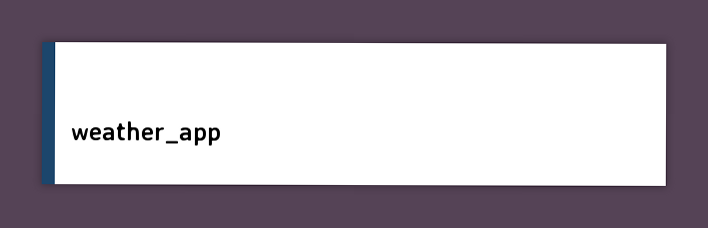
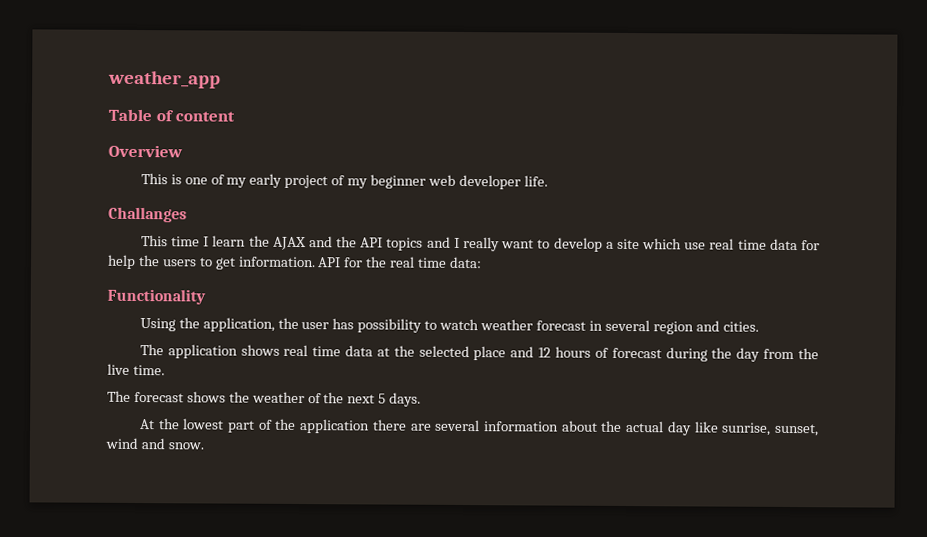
(221, 133) none -> [108,108,236,122] [108,144,183,158] [140,173,548,190] [108,206,187,223] [140,235,821,252] [107,254,483,270] [107,288,206,305] [139,317,759,335] [139,344,819,362] [107,363,165,376] [107,390,422,407] [139,418,819,437] [105,437,204,450] // Table of content // Overview // This is one of my early project of my beginner web developer life. // Challanges // This time I learn the AJAX and the API topics and I really want to develop a site which use real time data for help the users to get information. API for the real time data: // Functionality // Using the application, the user has possibility to watch weather forecast in several region and cities. // The application shows real time data at the selected place and 12 hours of forecast during the day from the live time. // The forecast shows the weather of the next 5 days. // At the lowest part of the application there are several information about the actual day like sunrise, sunset, wind and snow.

